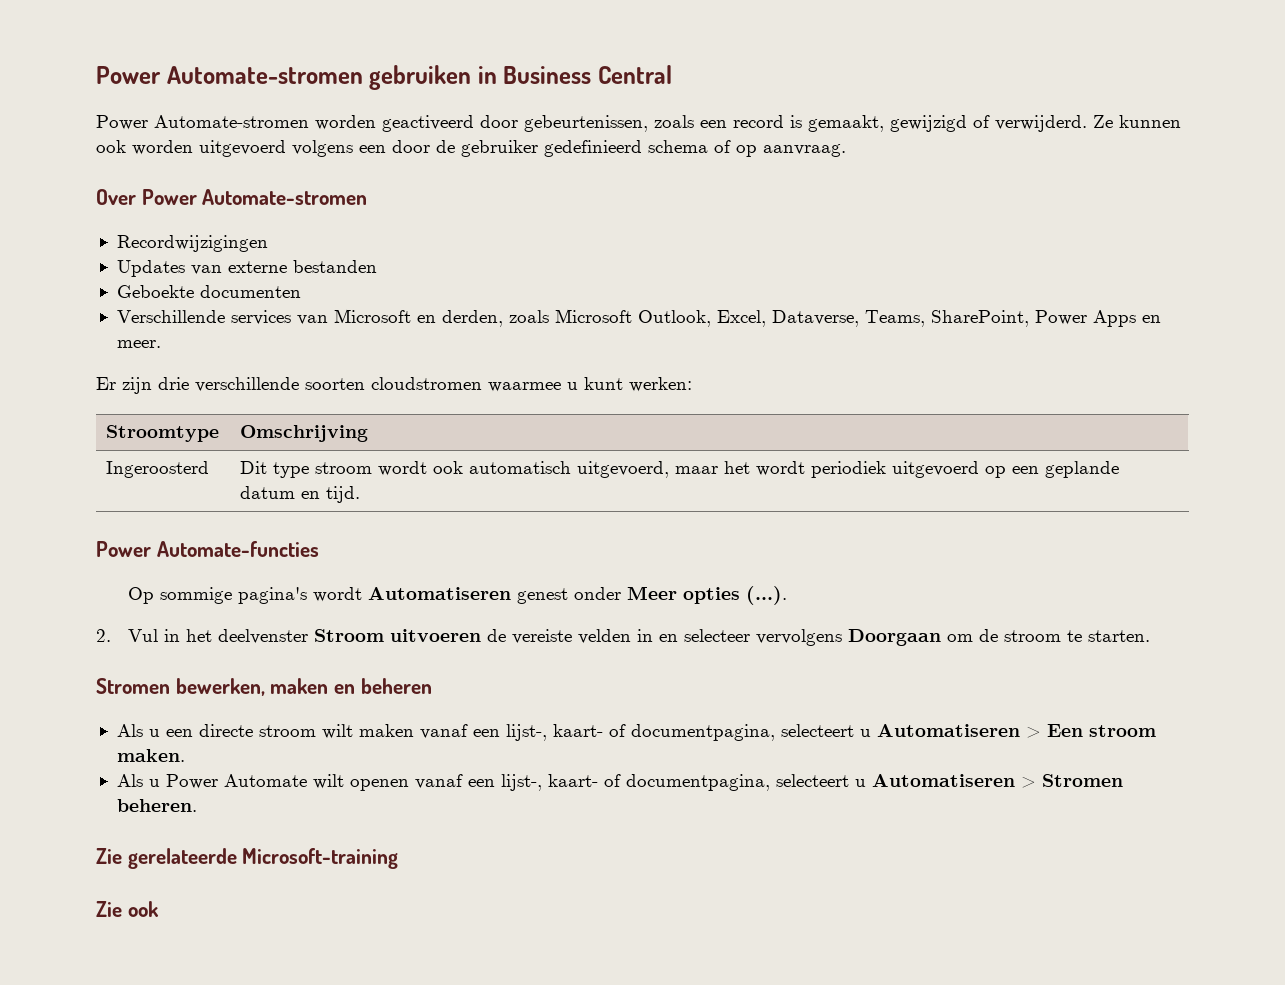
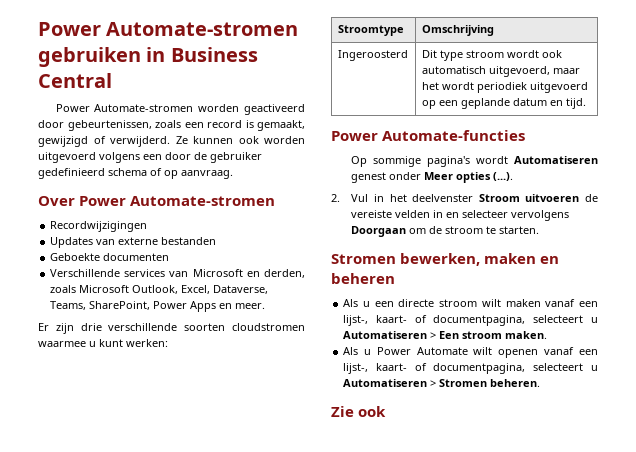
[96,848,399,869] // Zie gerelateerde Microsoft-training -> (541, 383) none

